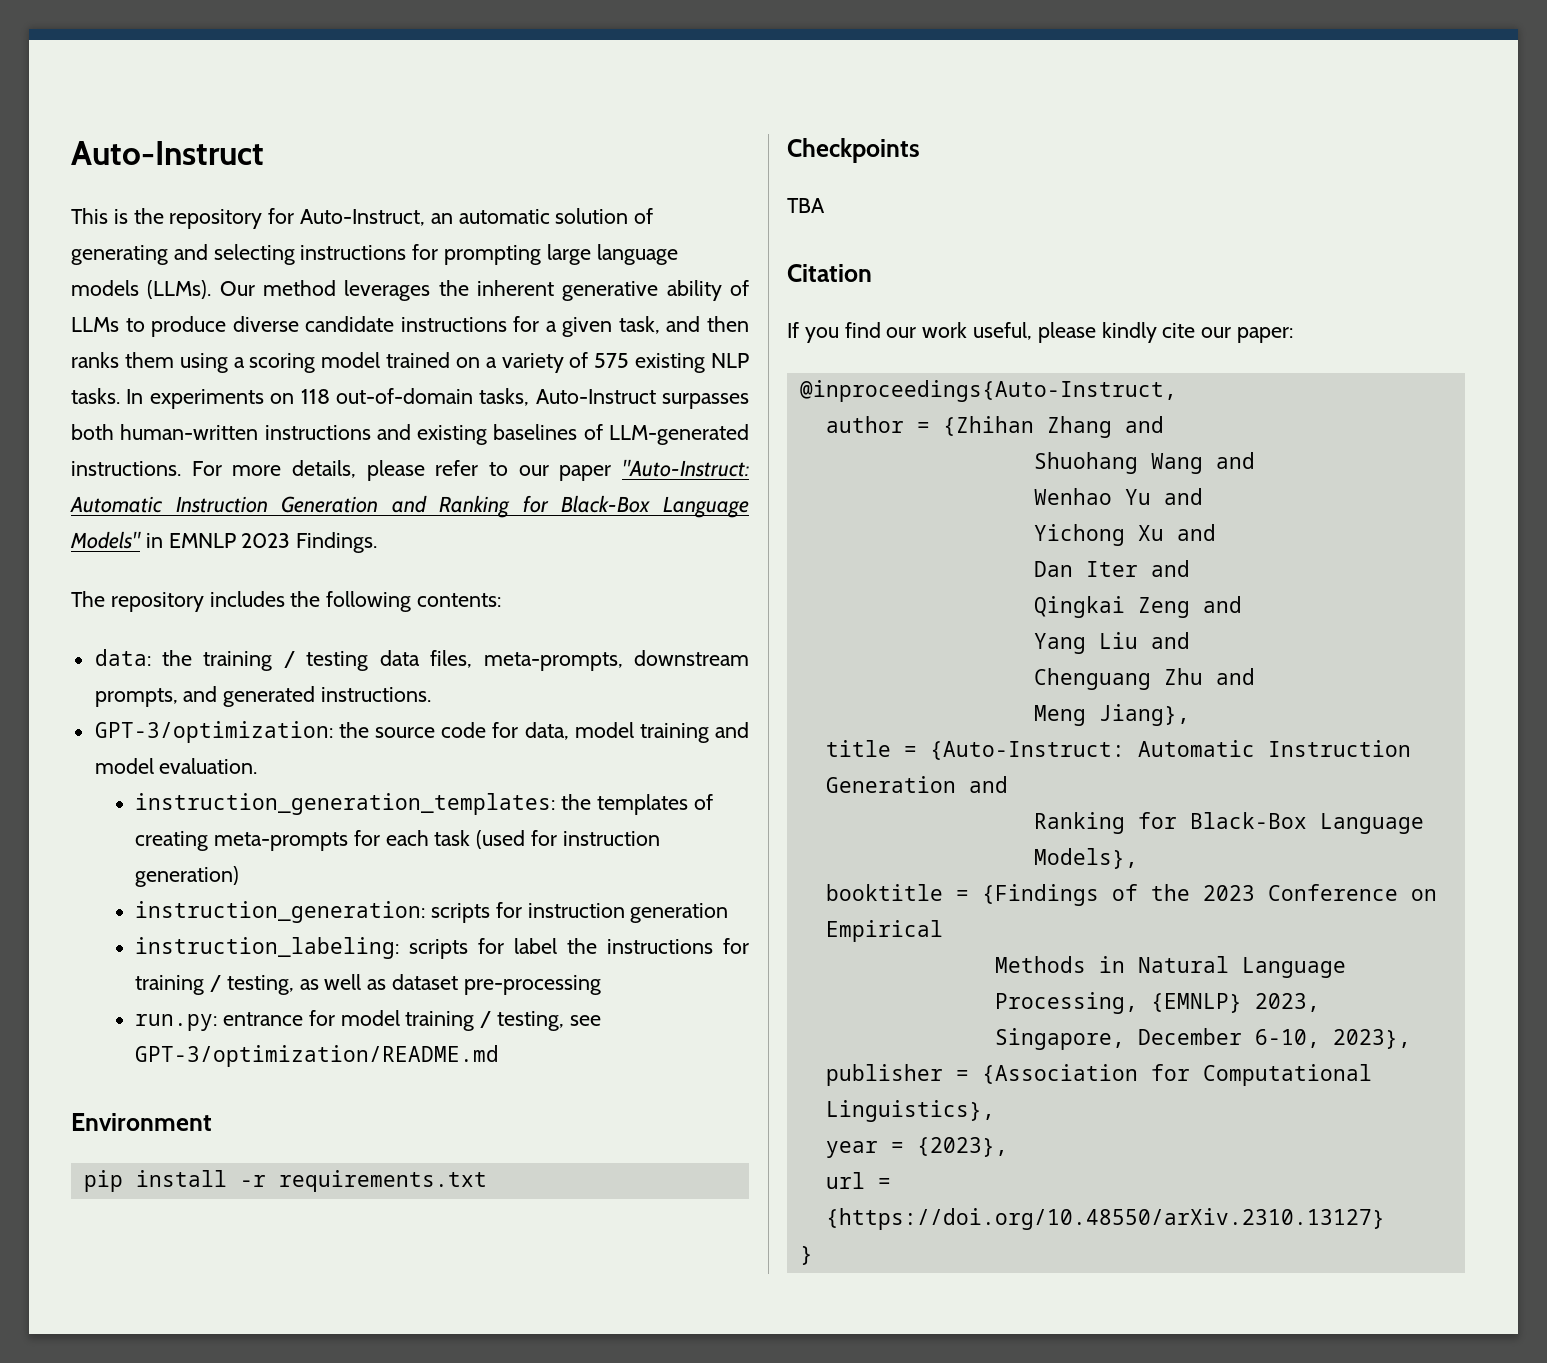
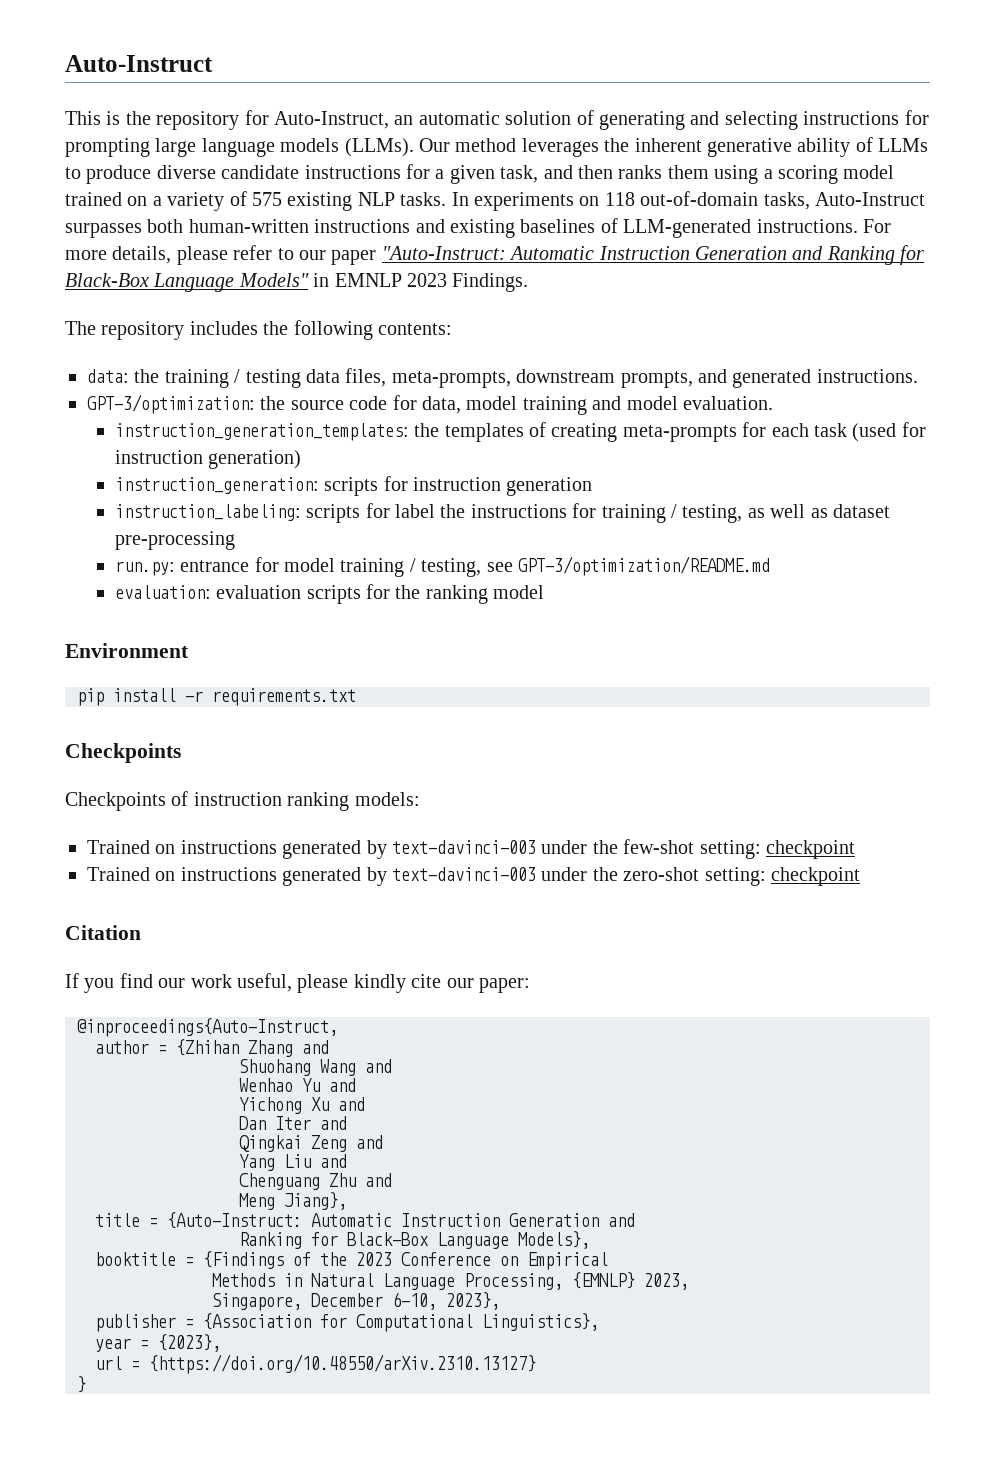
(500, 1056) none -> [114,584,545,604] // evaluation: evaluation scripts for the ranking model
[787,198,825,213] TBA -> [65,791,420,811] [87,839,855,859] [87,867,860,886] Checkpoints of instruction ranking models: // Trained on instructions generated by text-davinci-003 under the few-shot setting: checkpoint // Trained on instructions generated by text-davinci-003 under the zero-shot setting: checkpoint

